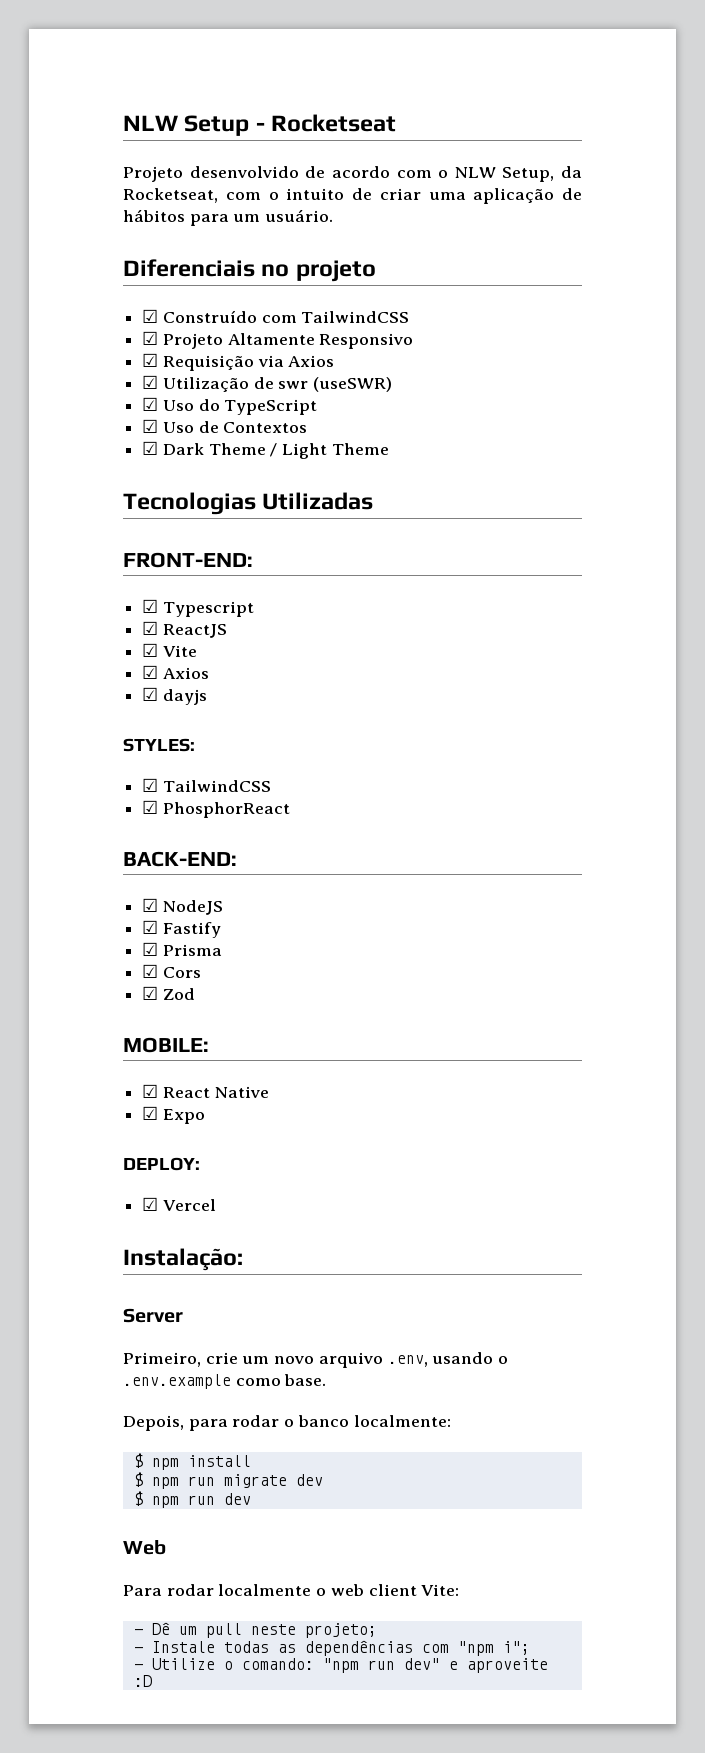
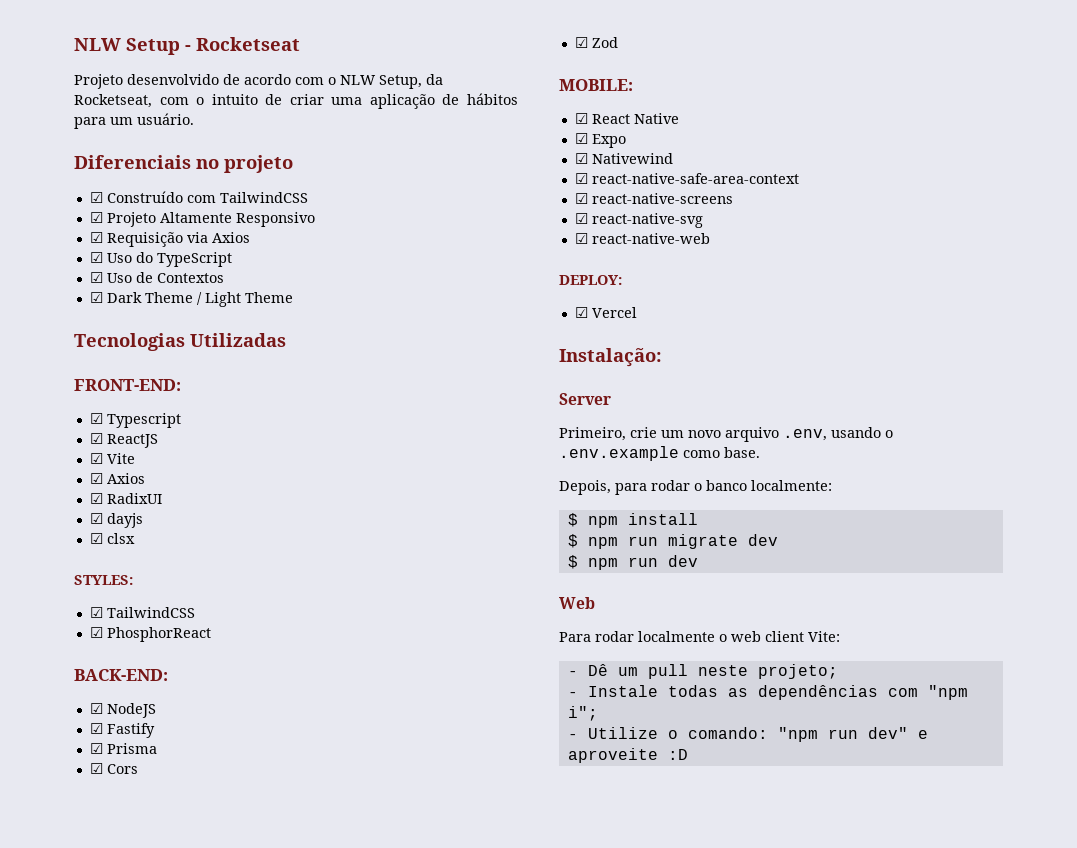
[142,375,393,392] // ☑ Utilização de swr (useSWR) -> (250, 237) none
(209, 673) none -> [89,493,162,504] // ☑ RadixUI
(207, 697) none -> [89,533,135,544] // ☑ clsx
(205, 1116) none -> [574,153,673,164] [574,173,799,184] [574,193,733,204] [574,213,703,228] [574,233,710,244] // ☑ Nativewind // ☑ react-native-safe-area-context // ☑ react-native-screens // ☑ react-native-svg // ☑ react-native-web

